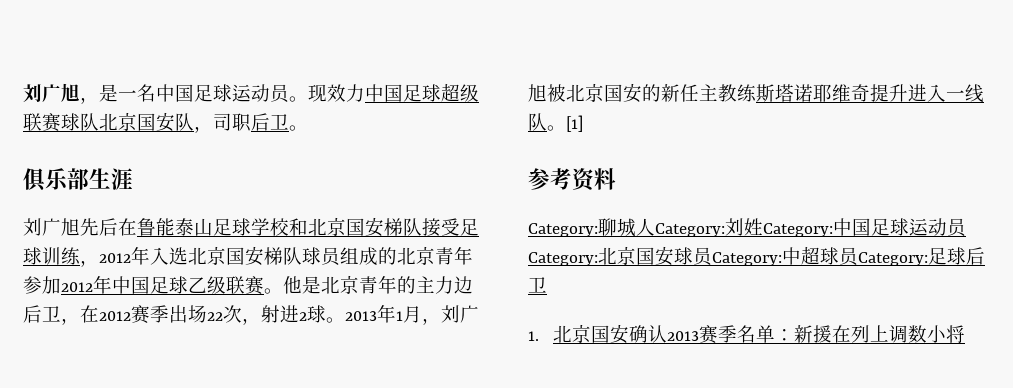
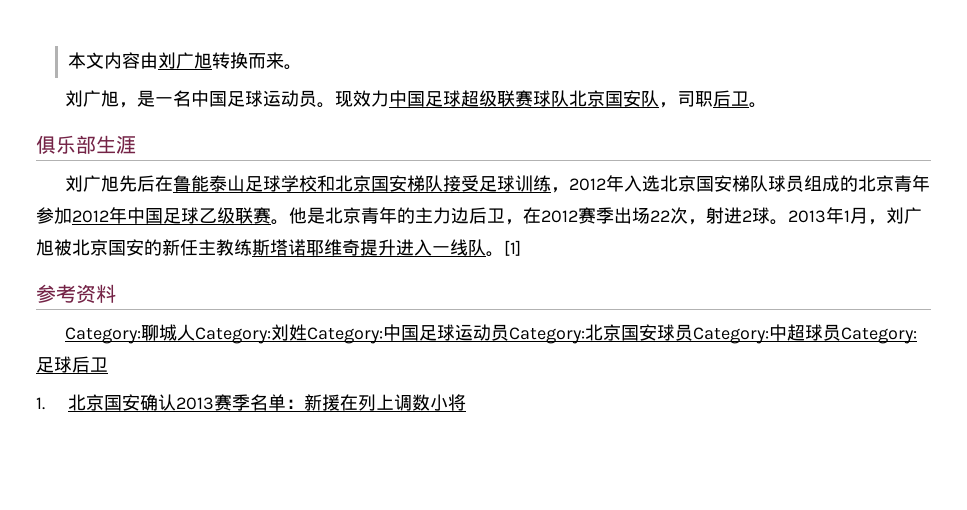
(23, 93) none -> [68,52,303,70] 本文内容由刘广旭转换而来。 //

